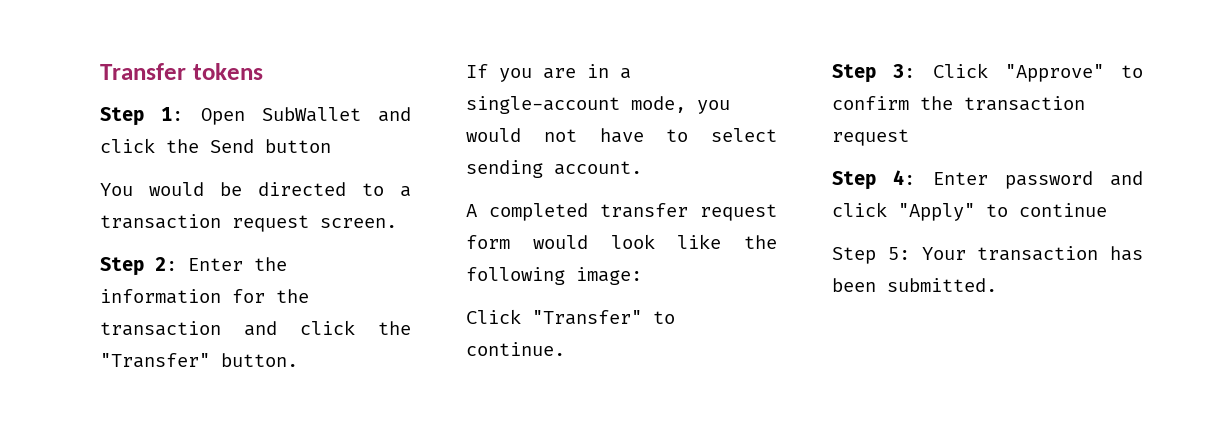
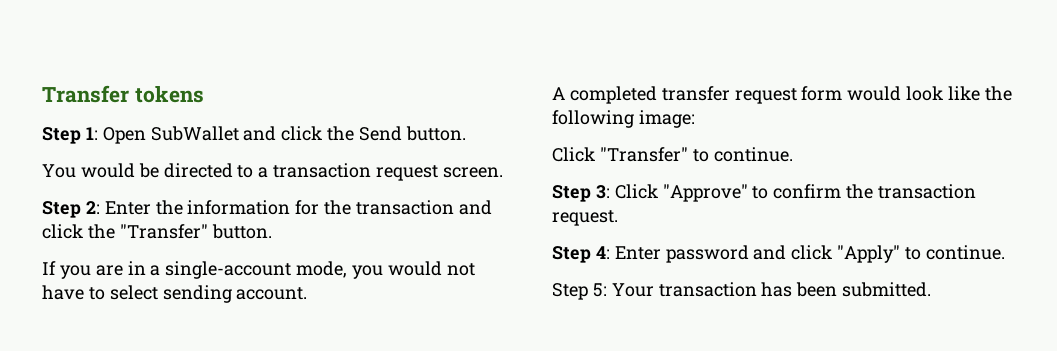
[265,139,331,153] button -> [405,126,466,141] button.
[832,129,909,146] request -> [552,210,618,226] request.
[1019,203,1107,217] continue -> [925,245,1005,260] continue.

